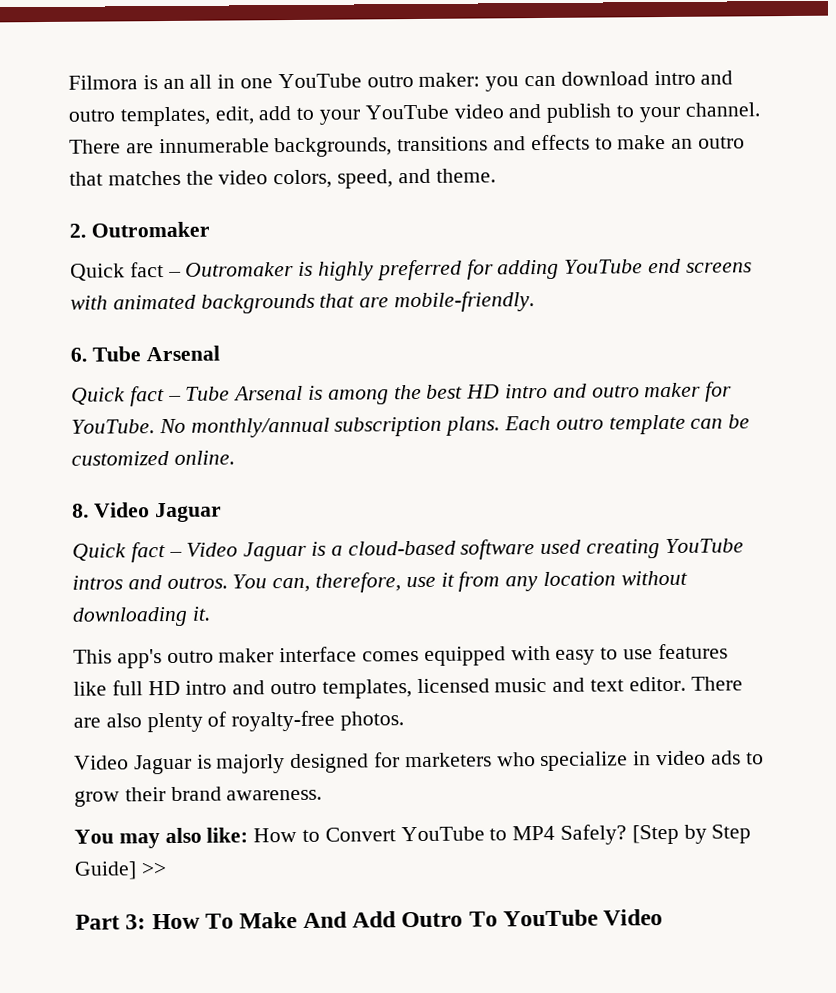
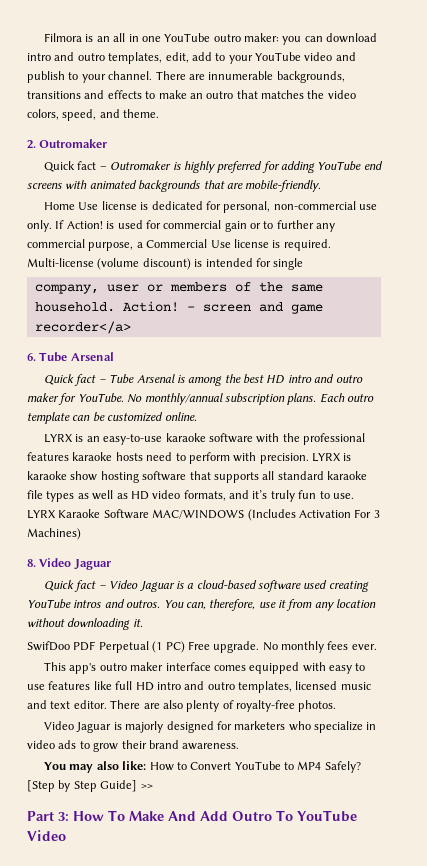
(536, 302) none -> [44,201,378,213] [27,220,336,232] [27,239,331,251] [27,258,304,270] [34,282,323,294] [34,301,323,314] [34,321,131,334] // Home Use license is dedicated for personal, non-commercial use only. If Action! is used for commercial gain or to further any commercial purpose, a Commercial Use license is required. Multi-license (volume discount) is intended for single // company, user or members of the same household. Action! - screen and game recorder</a>
(235, 457) none -> [44,433,366,445] [27,452,352,464] [27,471,367,483] [27,490,354,502] [27,509,380,521] [27,528,81,540] // LYRX is an easy-to-use karaoke software with the professional features karaoke hosts need to perform with precision. LYRX is karaoke show hosting software that supports all standard karaoke file types as well as HD video formats, and it’s truly fun to use. LYRX Karaoke Software MAC/WINDOWS (Includes Activation For 3 Machines)
(210, 613) none -> [27,641,377,653] // SwifDoo PDF Perpetual (1 PC) Free upgrade. No monthly fees ever.

